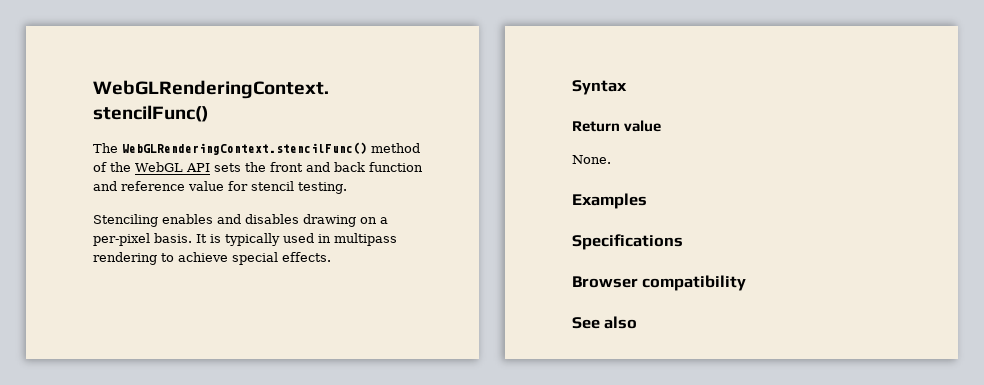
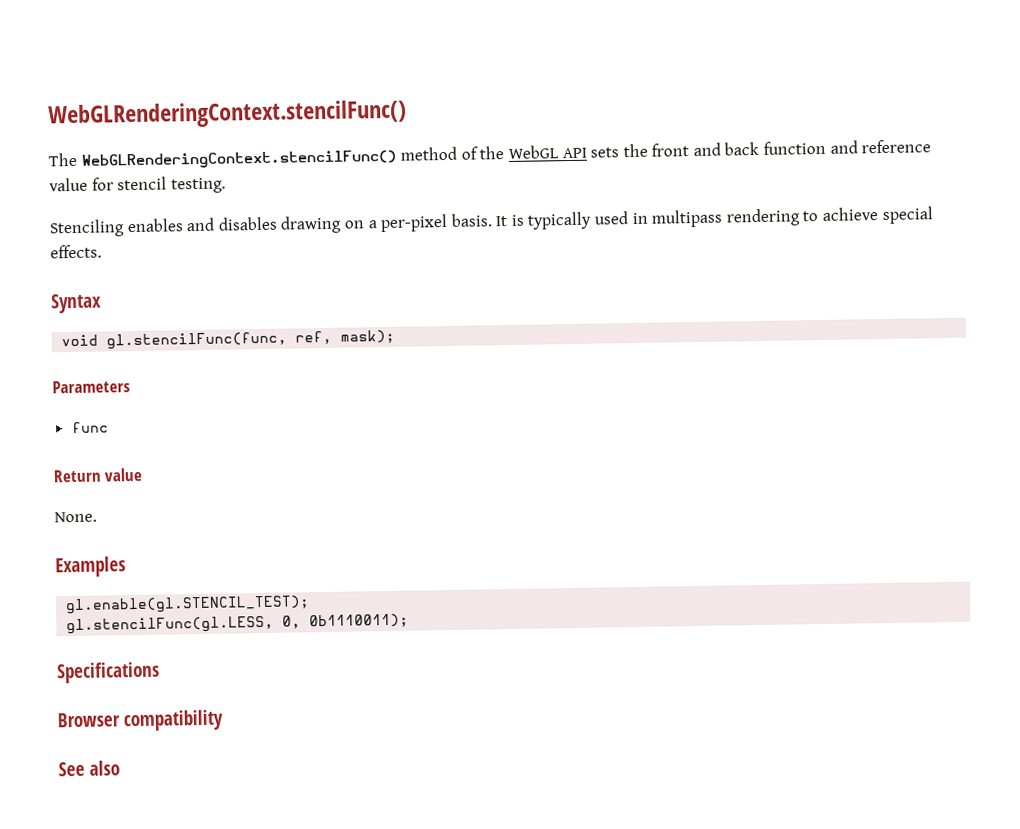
(627, 87) none -> [61,329,396,350] [52,380,130,394] [71,421,109,434] // void gl.stencilFunc(func, ref, mask); // Parameters // func
(647, 201) none -> [65,595,311,615] [66,613,410,635] // gl.enable(gl.STENCIL_TEST); // gl.stencilFunc(gl.LESS, 0, 0b1110011);

